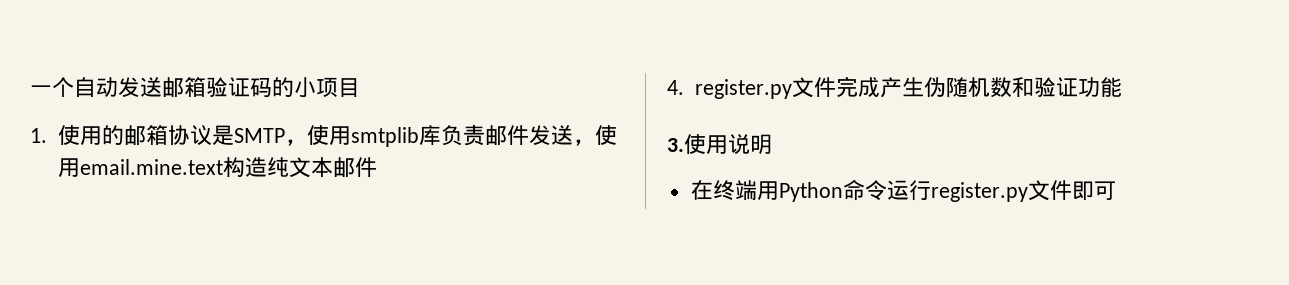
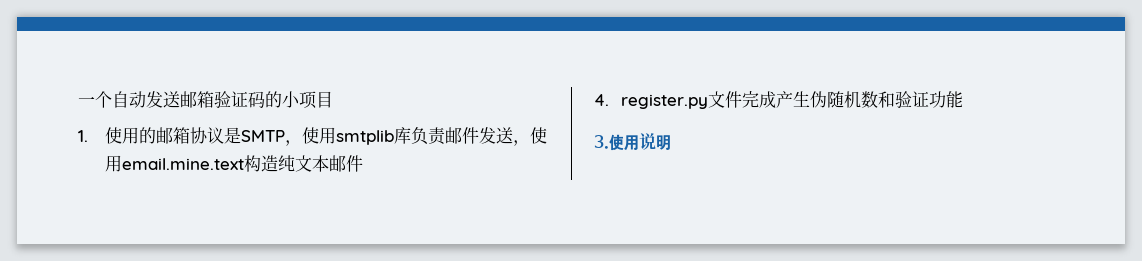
[690,179,1116,202] // 在终端用Python命令运行register.py文件即可 -> (671, 143) none

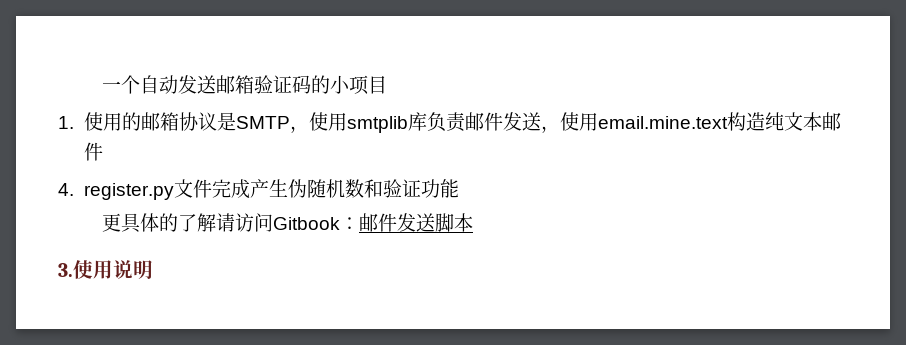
(963, 99) none -> [101,213,473,233] // 更具体的了解请访问Gitbook：邮件发送脚本

